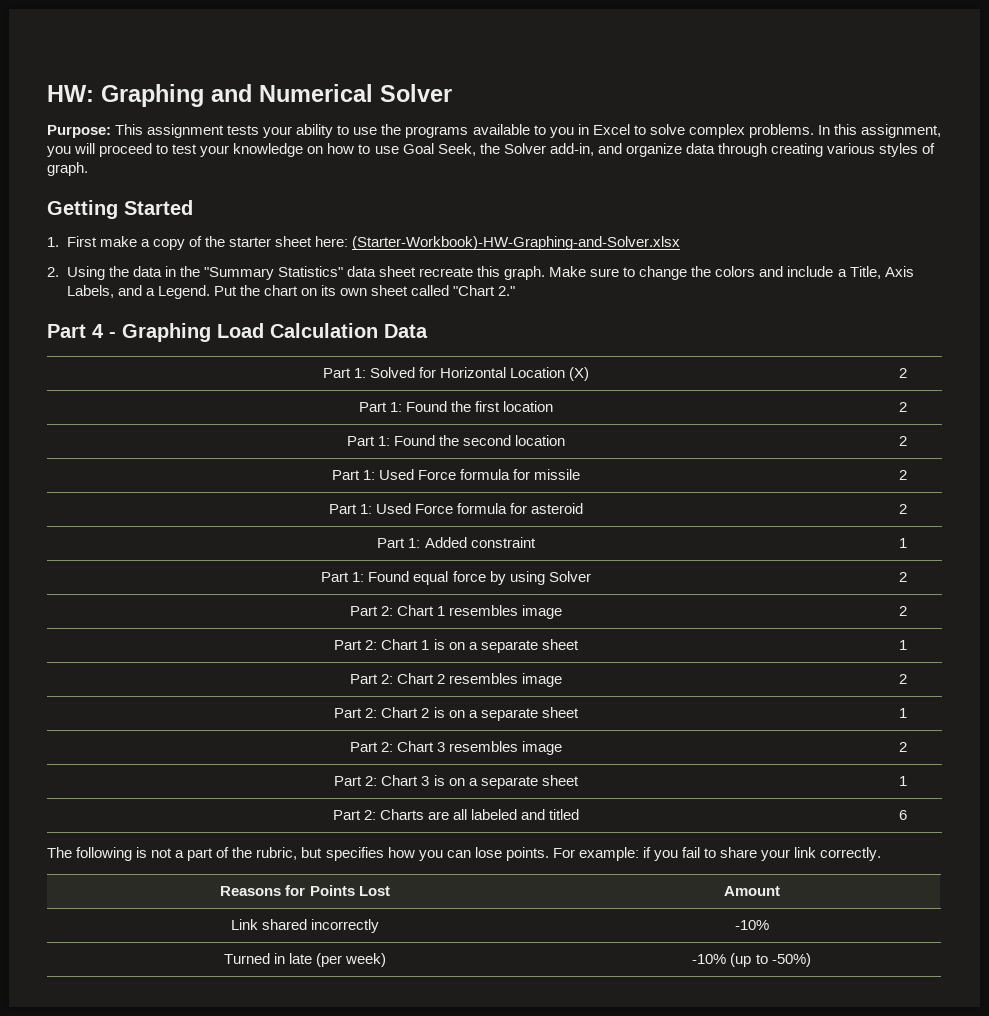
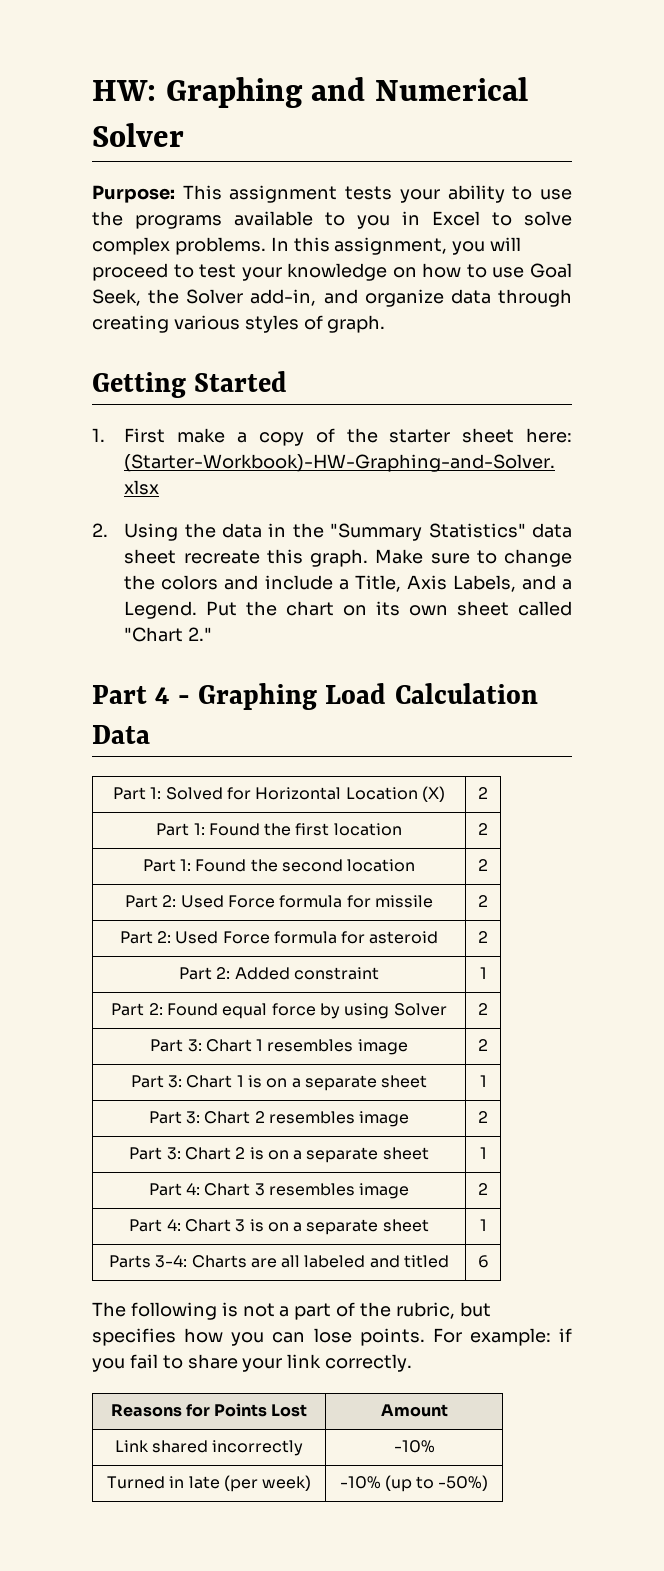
[362,470,375,480] 1: -> [162,895,177,907] 2:
[359,504,372,514] 1: -> [156,931,171,943] 2:
[408,538,421,548] 1: -> [216,967,231,979] 2:
[352,572,365,582] 1: -> [148,1003,163,1015] 2:
[380,606,393,616] 2: -> [187,1039,202,1052] 3:
[365,640,378,650] 2: -> [168,1075,183,1088] 3:
[380,674,393,684] 2: -> [186,1111,201,1124] 3:
[365,708,378,718] 2: -> [166,1147,181,1160] 3:
[380,742,393,752] 2: -> [186,1183,201,1195] 4:
[365,776,378,786] 2: -> [166,1219,181,1231] 4:
[332,810,376,820] Part 2: -> [108,1255,188,1268] Parts 3-4:

